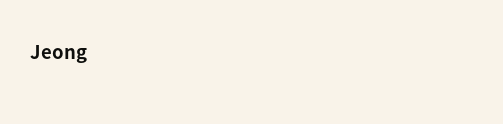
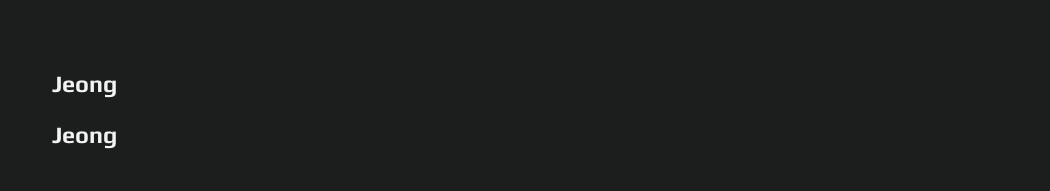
[30,45,87,63] Jeong -> [52,76,117,98] [52,127,117,149] Jeong // Jeong

